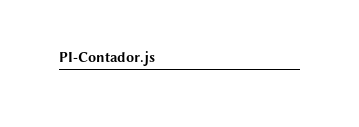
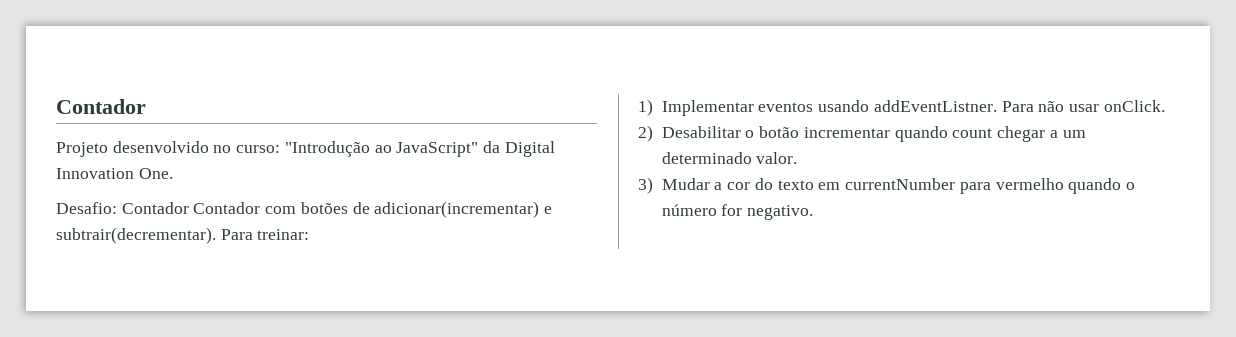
[59,51,155,66] PI-Contador.js -> [56,99,146,114] [56,141,555,157] [56,168,173,179] [56,201,553,218] [56,227,310,244] [638,99,1165,116] [638,125,1086,142] [661,152,798,164] [638,177,1135,194] [661,204,814,220] Contador // Projeto desenvolvido no curso: "Introdução ao JavaScript" da Digital Innovation One. // Desafio: Contador Contador com botões de adicionar(incrementar) e subtrair(decrementar). Para treinar: // 1) Implementar eventos usando addEventListner. Para não usar onClick. // 2) Desabilitar o botão incrementar quando count chegar a um determinado valor. // 3) Mudar a cor do texto em currentNumber para vermelho quando o número for negativo.

